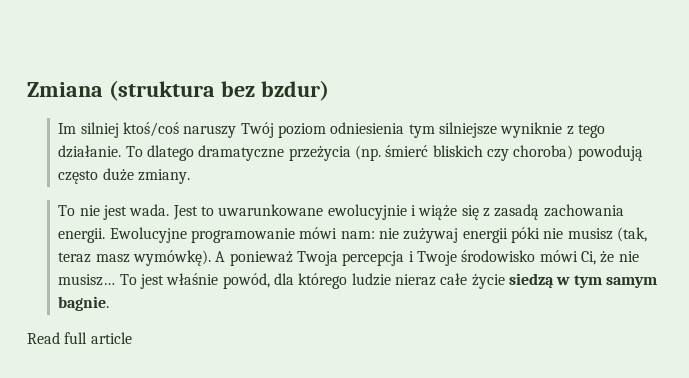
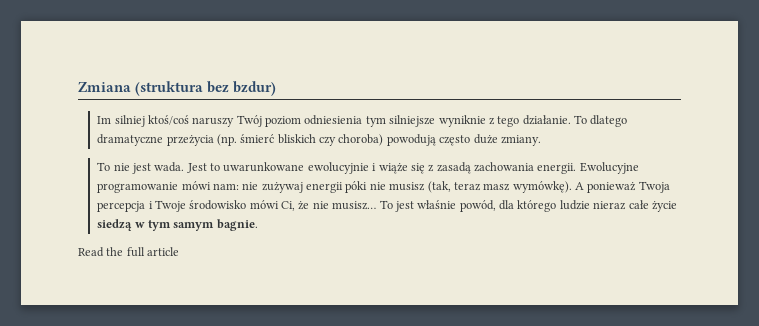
(60, 338) none -> [106,247,124,256] the

